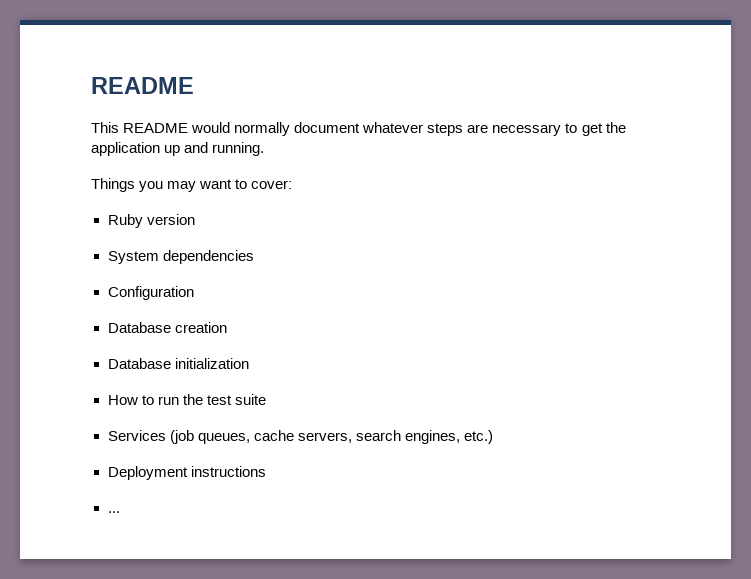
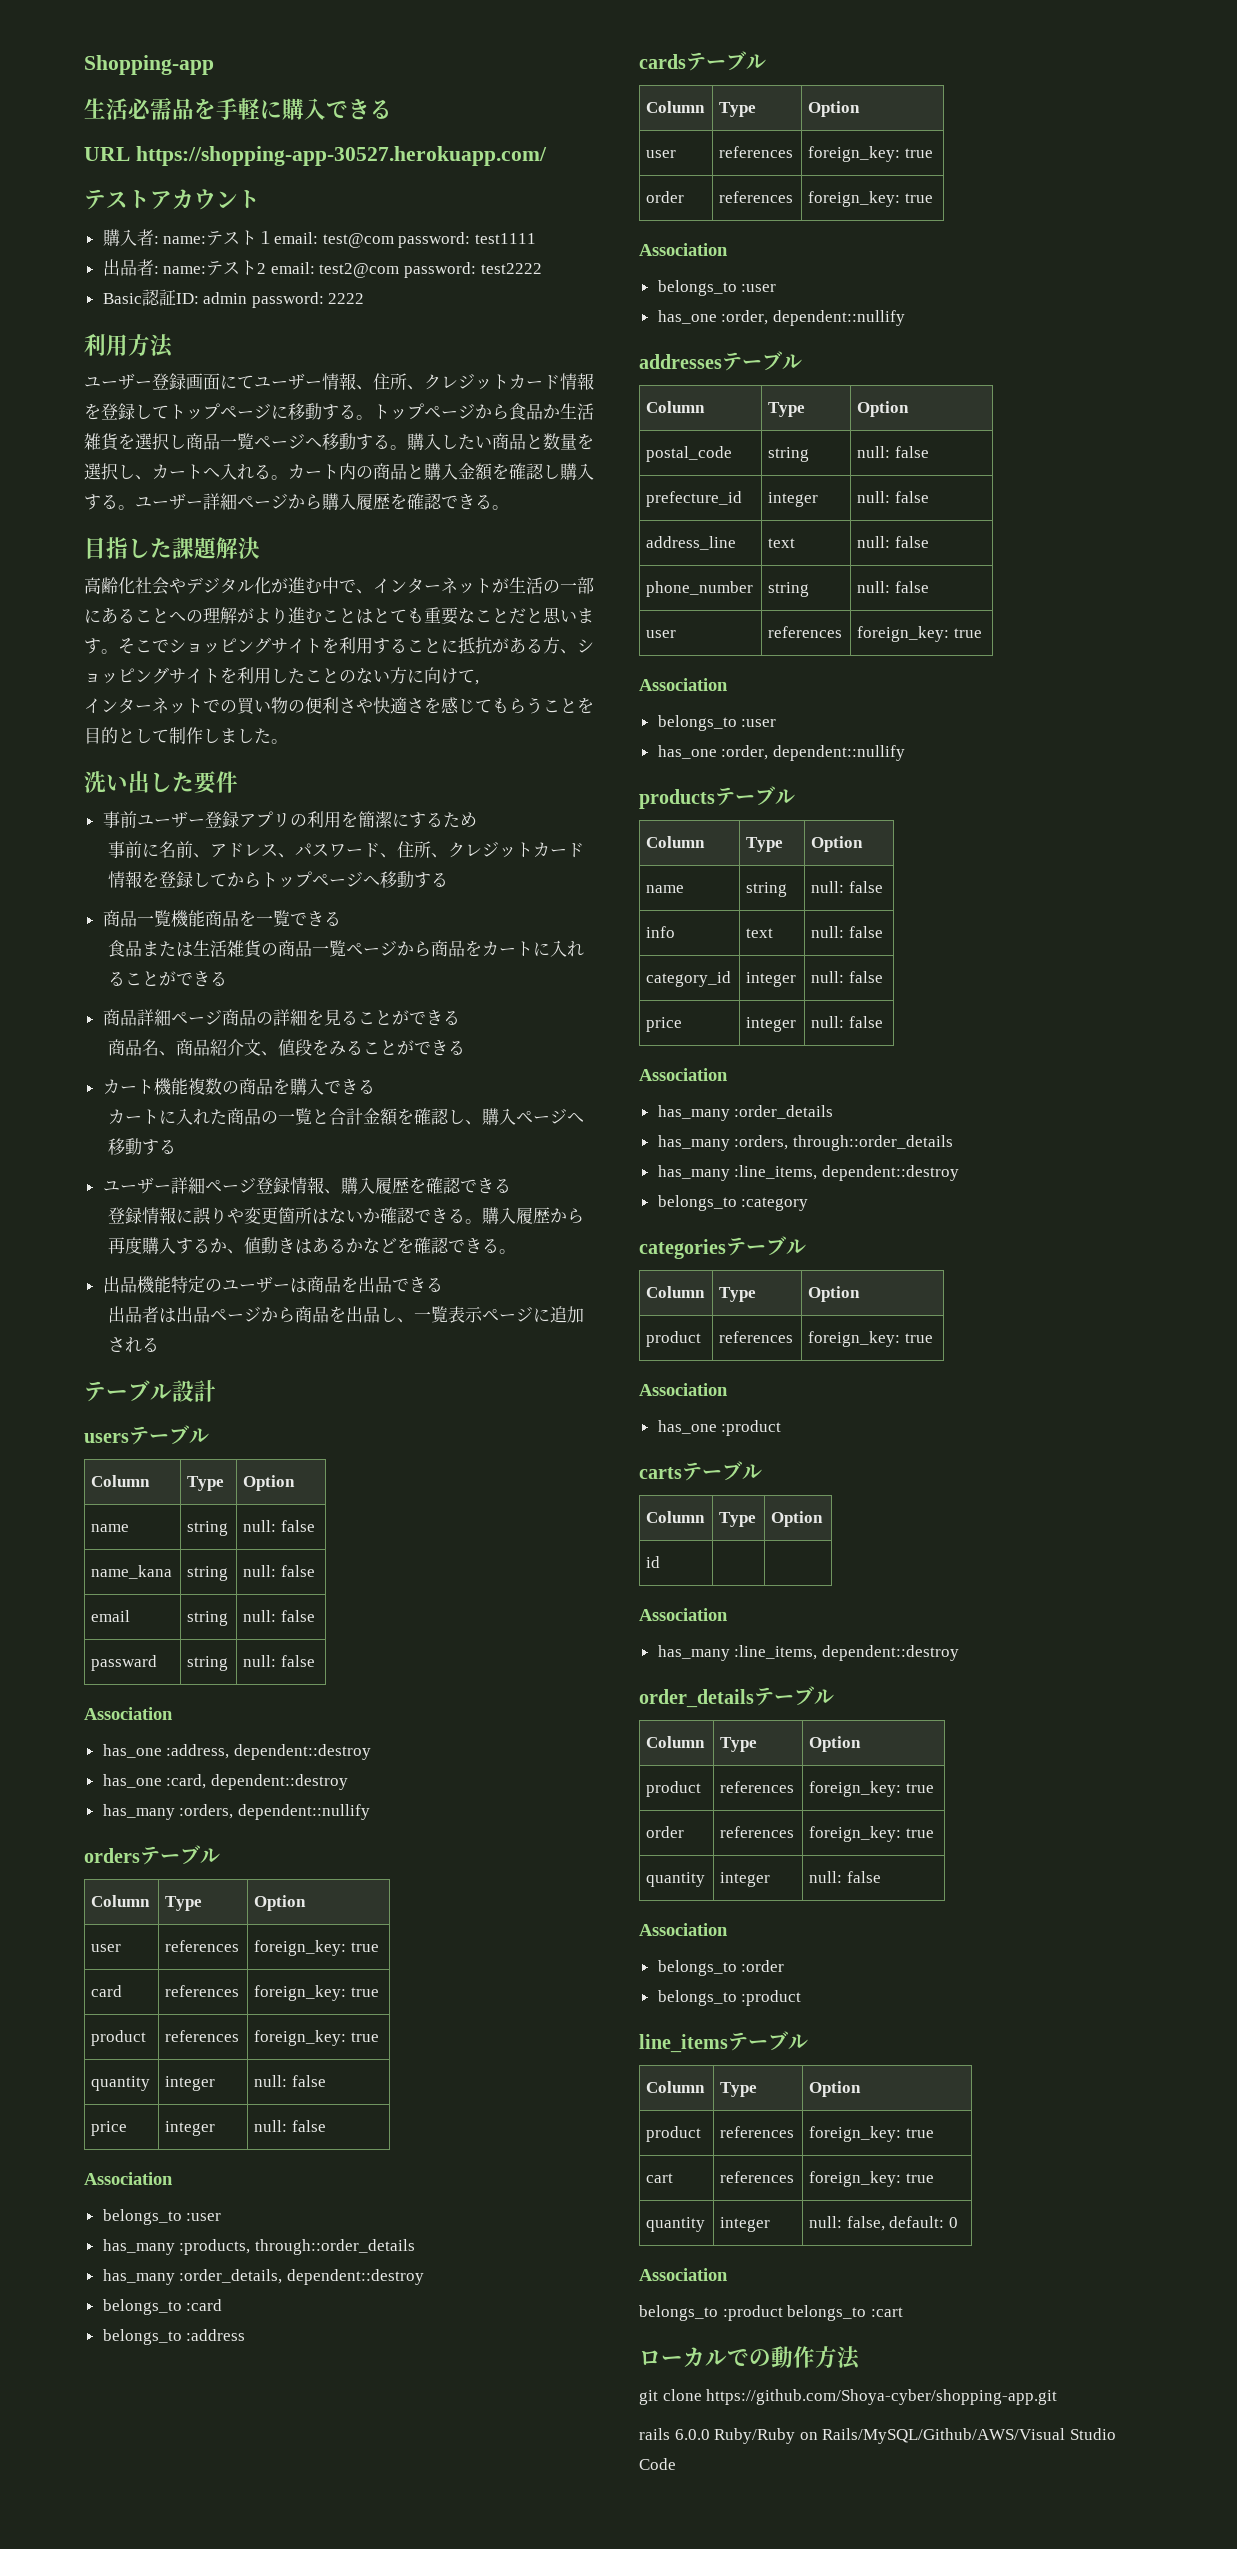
[91,77,194,94] [91,122,626,136] [91,142,265,156] [91,178,293,192] [107,214,195,228] [107,250,254,264] [107,286,194,300] [107,322,227,333] [107,358,249,369] [107,394,266,405] [107,430,493,444] [107,466,266,480] [107,511,120,513] README // This README would normally document whatever steps are necessary to get the application up and running. // Things you may want to cover: // Ruby version // System dependencies // Configuration // Database creation // Database initialization // How to run the test suite // Services (job queues, cache servers, search engines, etc.) // Deployment instructions // ... -> [84,55,214,75] [84,97,392,120] [84,146,547,166] [84,189,260,210] [102,229,537,248] [102,259,542,278] [102,289,365,308] [84,333,174,358] [84,373,594,390] [84,403,594,420] [84,433,594,451] [84,463,594,481] [84,493,509,511] [84,537,260,559] [84,577,594,595] [84,607,594,625] [84,637,594,654] [84,667,479,685] [84,697,594,715] [84,727,288,744] [84,771,238,794] [102,811,477,828] [107,841,584,858] [107,871,448,888] [102,910,341,927] [107,940,584,958] [107,971,227,987] [102,1009,460,1026] [107,1039,465,1056] [102,1078,375,1096] [107,1108,584,1126] [107,1138,176,1155] [102,1177,511,1195] [107,1207,584,1225] [107,1237,516,1255] [102,1276,443,1294] [107,1306,584,1323] [107,1337,159,1353] [84,1380,216,1402] [84,1425,209,1445] [91,1475,151,1487] [187,1476,225,1491] [243,1475,296,1491] [91,1524,130,1532] [187,1521,229,1536] [243,1520,315,1532] [91,1565,173,1579] [187,1566,229,1581] [243,1565,315,1577] [91,1610,131,1622] [187,1611,229,1626] [243,1610,315,1622] [91,1655,158,1671] [187,1656,229,1671] [243,1655,315,1667] [84,1707,173,1720] [102,1744,371,1760] [102,1774,348,1790] [102,1804,370,1820] [84,1845,220,1865] [91,1895,151,1907] [165,1896,203,1911] [254,1895,307,1911] [91,1944,122,1952] [165,1940,240,1952] [254,1940,379,1956] [91,1985,123,1997] [165,1985,240,1997] [254,1985,379,2001] [91,2030,147,2046] [165,2030,240,2042] [254,2030,379,2046] [91,2076,151,2091] [165,2076,216,2091] [254,2075,326,2087] [91,2121,128,2136] [165,2121,216,2136] [254,2120,326,2132] [84,2172,173,2185] [102,2209,222,2225] [102,2239,415,2255] [102,2269,424,2285] [102,2299,223,2315] [102,2329,246,2345] [639,51,766,71] [646,101,706,113] [719,102,757,117] [808,101,861,117] [646,150,677,158] [719,146,794,158] [808,146,933,162] [646,191,685,203] [719,191,794,203] [808,191,933,207] [639,243,728,256] [657,280,777,296] [657,310,905,326] [639,351,802,371] [646,401,706,413] [768,402,806,417] [857,401,910,417] [646,446,733,462] [768,447,810,462] [857,446,929,458] [646,491,743,507] [768,492,819,507] [857,491,929,503] [646,536,737,550] [768,538,796,548] [857,536,929,548] [646,581,754,597] [768,582,810,597] [857,581,929,593] [646,630,677,638] [768,626,843,638] [857,626,982,642] [639,678,728,691] [657,715,777,731] [657,745,905,761] [639,786,795,809] [646,836,706,848] [746,837,784,852] [811,836,864,852] [646,885,685,893] [746,882,788,897] [811,881,883,893] [646,926,676,938] [746,928,774,938] [811,926,883,938] [646,971,732,987] [746,972,797,987] [811,971,883,983] [646,1017,683,1032] [746,1017,797,1032] [811,1016,883,1028] [639,1068,728,1081] [657,1105,834,1121] [657,1135,953,1151] [657,1165,959,1181] [657,1195,809,1211] [639,1236,806,1259] [646,1286,706,1298] [719,1287,757,1302] [808,1286,861,1302] [646,1331,702,1347] [719,1331,794,1343] [808,1331,933,1347] [639,1383,728,1396] [657,1420,782,1436] [639,1461,762,1481] [646,1511,706,1523] [719,1512,757,1527] [771,1511,824,1527] [646,1556,661,1568] [639,1608,728,1621] [657,1645,959,1661] [639,1686,834,1708] [646,1736,706,1748] [720,1737,758,1752] [809,1736,862,1752] [646,1781,702,1797] [720,1781,795,1793] [809,1781,934,1797] [646,1826,685,1838] [720,1826,795,1838] [809,1826,934,1842] [646,1872,706,1887] [720,1872,771,1887] [809,1871,881,1883] [639,1923,728,1936] [657,1960,785,1976] [657,1990,802,2006] [639,2031,808,2053] [646,2081,706,2093] [720,2082,758,2097] [809,2081,862,2097] [646,2126,702,2142] [720,2126,795,2138] [809,2126,934,2142] [646,2173,674,2183] [720,2171,795,2183] [809,2171,934,2187] [646,2217,706,2232] [720,2217,771,2232] [809,2216,958,2231] [639,2268,728,2281] [639,2305,903,2321] [639,2346,861,2370] [639,2389,1058,2405] [639,2428,1116,2444] [639,2458,676,2470] Shopping-app // 生活必需品を手軽に購入できる // URL https://shopping-app-30527.herokuapp.com/ // テストアカウント // 購入者: name:テスト１email: test@com password: test1111 // 出品者: name:テスト2 email: test2@com password: test2222 // Basic認証ID: admin password: 2222 // 利用方法 // ユーザー登録画面にてユーザー情報、住所、クレジットカード情報を登録してトップページに移動する。トップページから食品か生活雑貨を選択し商品一覧ページへ移動する。購入したい商品と数量を選択し、カートへ入れる。カート内の商品と購入金額を確認し購入する。ユーザー詳細ページから購入履歴を確認できる。 // 目指した課題解決 // 高齢化社会やデジタル化が進む中で、インターネットが生活の一部にあることへの理解がより進むことはとても重要なことだと思います。そこでショッピングサイトを利用することに抵抗がある方、ショッピングサイトを利用したことのない方に向けて, // インターネットでの買い物の便利さや快適さを感じてもらうことを目的として制作しました。 // 洗い出した要件 // 事前ユーザー登録アプリの利用を簡潔にするため // 事前に名前、アドレス、パスワード、住所、クレジットカード情報を登録してからトップページへ移動する // 商品一覧機能商品を一覧できる // 食品または生活雑貨の商品一覧ページから商品をカートに入れることができる // 商品詳細ページ商品の詳細を見ることができる // 商品名、商品紹介文、値段をみることができる // カート機能複数の商品を購入できる // カートに入れた商品の一覧と合計金額を確認し、購入ページへ移動する // ユーザー詳細ページ登録情報、購入履歴を確認できる // 登録情報に誤りや変更箇所はないか確認できる。購入履歴から再度購入するか、値動きはあるかなどを確認できる。 // 出品機能特定のユーザーは商品を出品できる // 出品者は出品ページから商品を出品し、一覧表示ページに追加される // テーブル設計 // usersテーブル // Column | Type | Option // name | string | null: false // name_kana | string | null: false // email | string | null: false // passward | string | null: false // Association // has_one :address, dependent::destroy // has_one :card, dependent::destroy // has_many :orders, dependent::nullify // ordersテーブル // Column | Type | Option // user | references | foreign_key: true // card | references | foreign_key: true // product | references | foreign_key: true // quantity | integer | null: false // price | integer | null: false // Association // belongs_to :user // has_many :products, through::order_details // has_many :order_details, dependent::destroy // belongs_to :card // belongs_to :address // cardsテーブル // Column | Type | Option // user | references | foreign_key: true // order | references | foreign_key: true // Association // belongs_to :user // has_one :order, dependent::nullify // addressesテーブル // Column | Type | Option // postal_code | string | null: false // prefecture_id | integer | null: false // address_line | text | null: false // phone_number | string | null: false // user | references | foreign_key: true // Association // belongs_to :user // has_one :order, dependent::nullify // productsテーブル // Column | Type | Option // name | string | null: false // info | text | null: false // category_id | integer | null: false // price | integer | null: false // Association // has_many :order_details // has_many :orders, through::order_details // has_many :line_items, dependent::destroy // belongs_to :category // categoriesテーブル // Column | Type | Option // product | references | foreign_key: true // Association // has_one :product // cartsテーブル // Column | Type | Option // id | | // Association // has_many :line_items, dependent::destroy // order_detailsテーブル // Column | Type | Option // product | references | foreign_key: true // order | references | foreign_key: true // quantity | integer | null: false // Association // belongs_to :order // belongs_to :product // line_itemsテーブル // Column | Type | Option // product | references | foreign_key: true // cart | references | foreign_key: true // quantity | integer | null: false, default: 0 // Association // belongs_to :product belongs_to :cart // ローカルでの動作方法 // git clone https://github.com/Shoya-cyber/shopping-app.git // rails 6.0.0 Ruby/Ruby on Rails/MySQL/Github/AWS/Visual Studio Code

